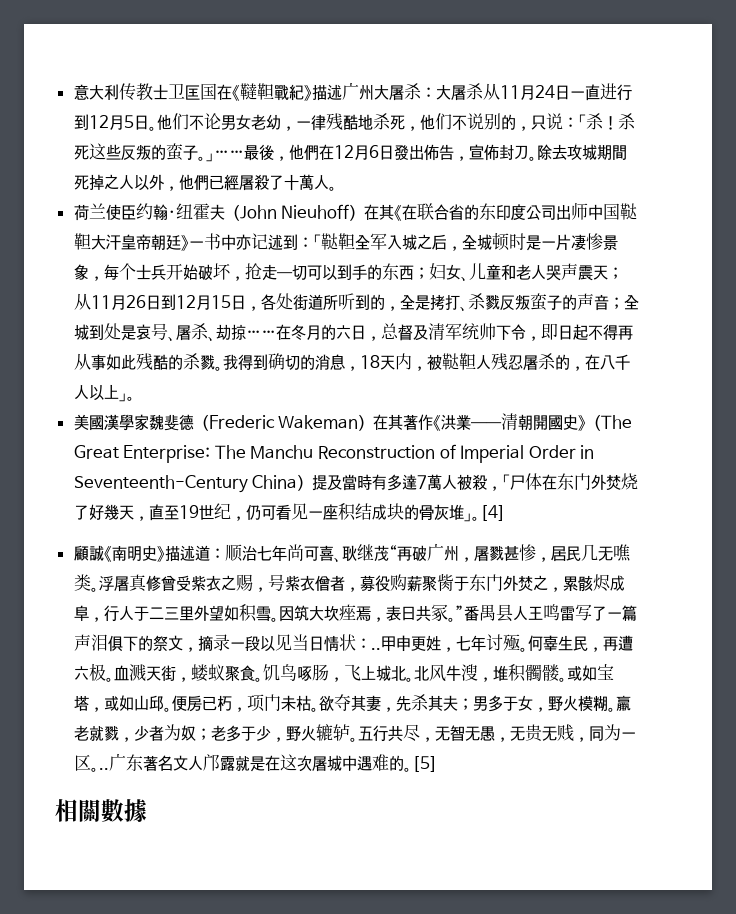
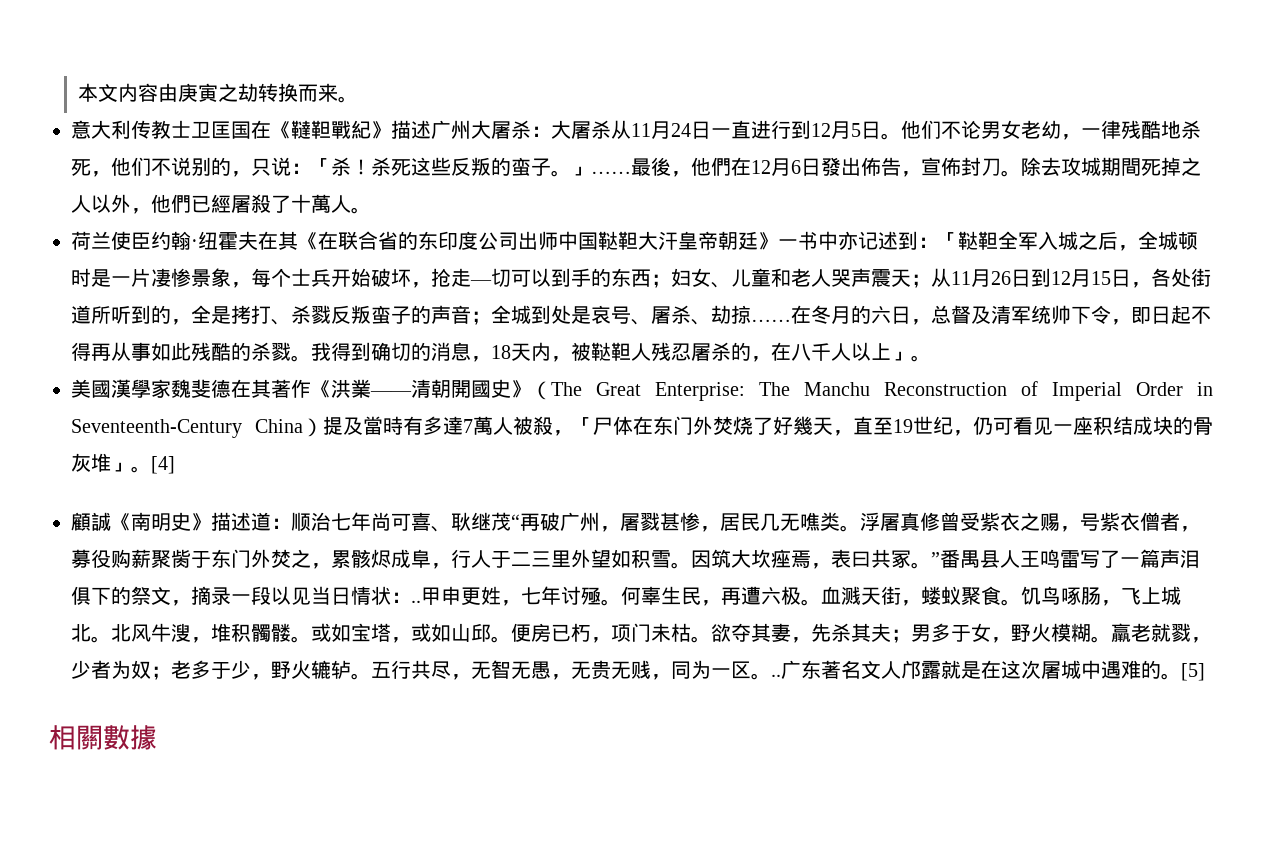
(73, 92) none -> [77,83,358,103] 本文内容由庚寅之劫转换而来。 //
[224,204,365,221] （John Nieuhoff） -> (258, 240) none
[193,414,374,431] （Frederic Wakeman） -> (231, 388) none

